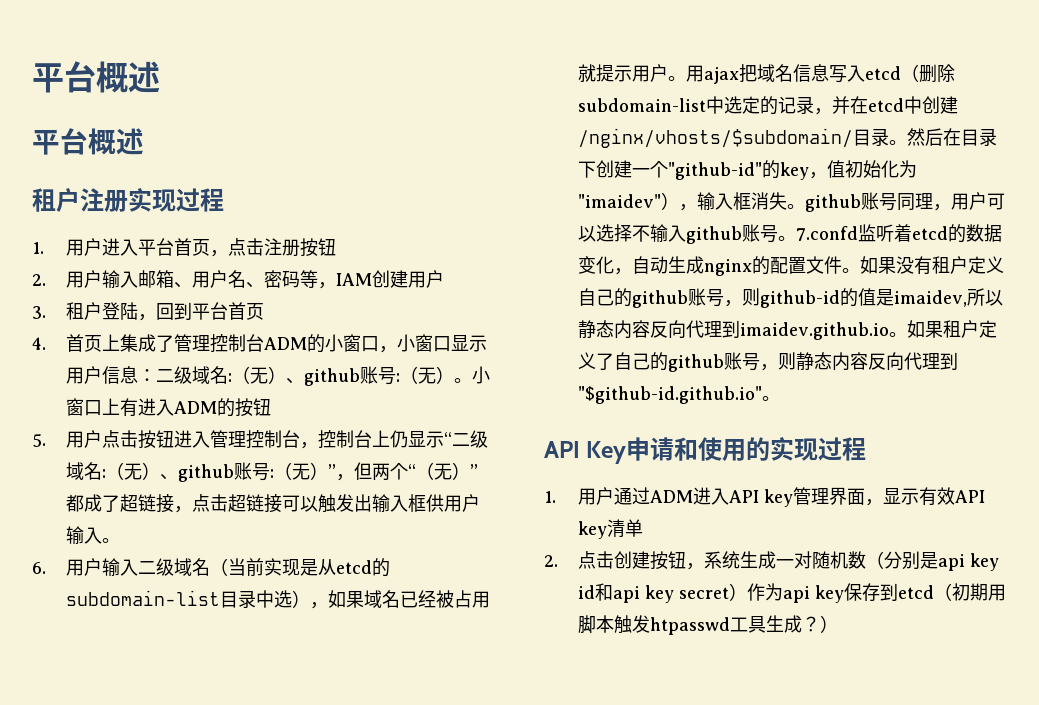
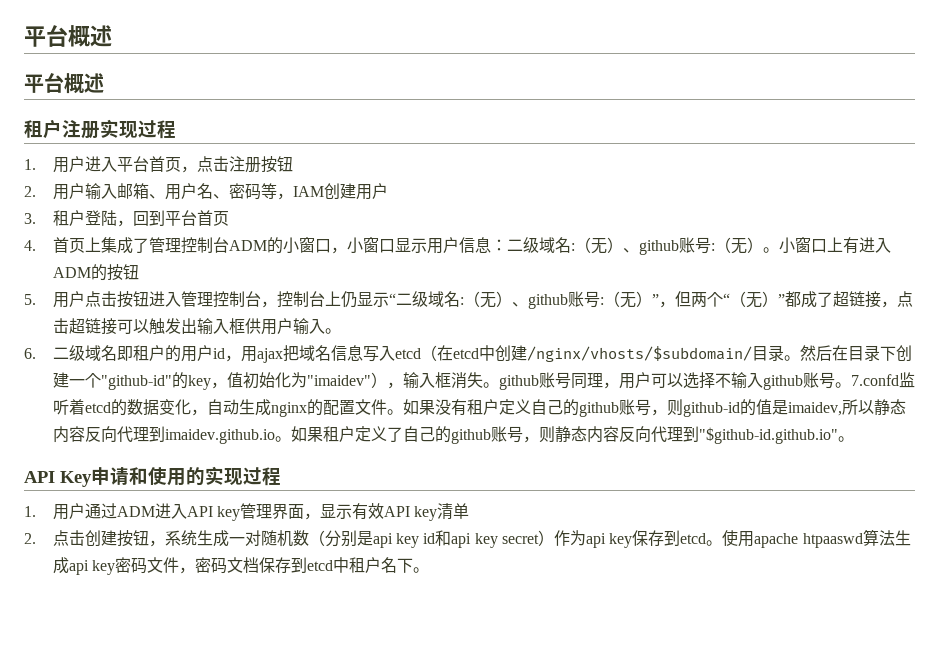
[65,558,390,577] [65,590,490,609] [577,64,686,82] 用户输入二级域名（当前实现是从etcd的subdomain-list目录中选），如果域名已经被占用就提示用户。 -> [52,345,241,362] 二级域名即租户的用户id，
[918,64,955,83] [577,96,850,115] 删除subdomain-list中选定的记录，并 -> (437, 353) none
[933,583,1006,601] [577,615,838,635] （初期用脚本触发htpasswd工具生成？） -> [706,529,911,548] [52,557,429,575] 。使用apache htpaaswd算法生成api key密码文件，密码文档保存到etcd中租户名下。

